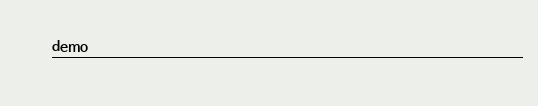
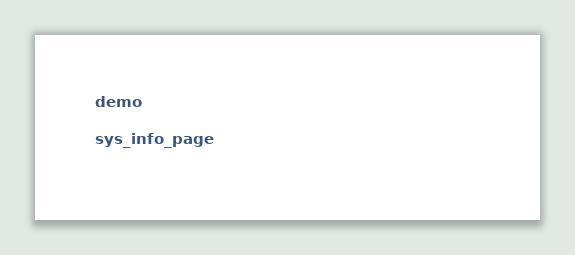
(88, 46) none -> [95,133,214,148] // sys_info_page

